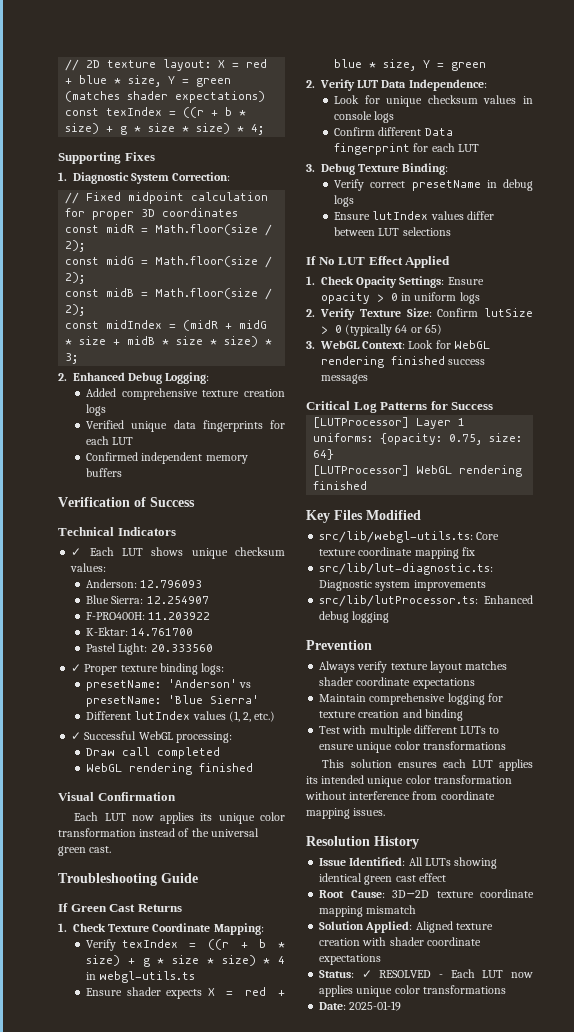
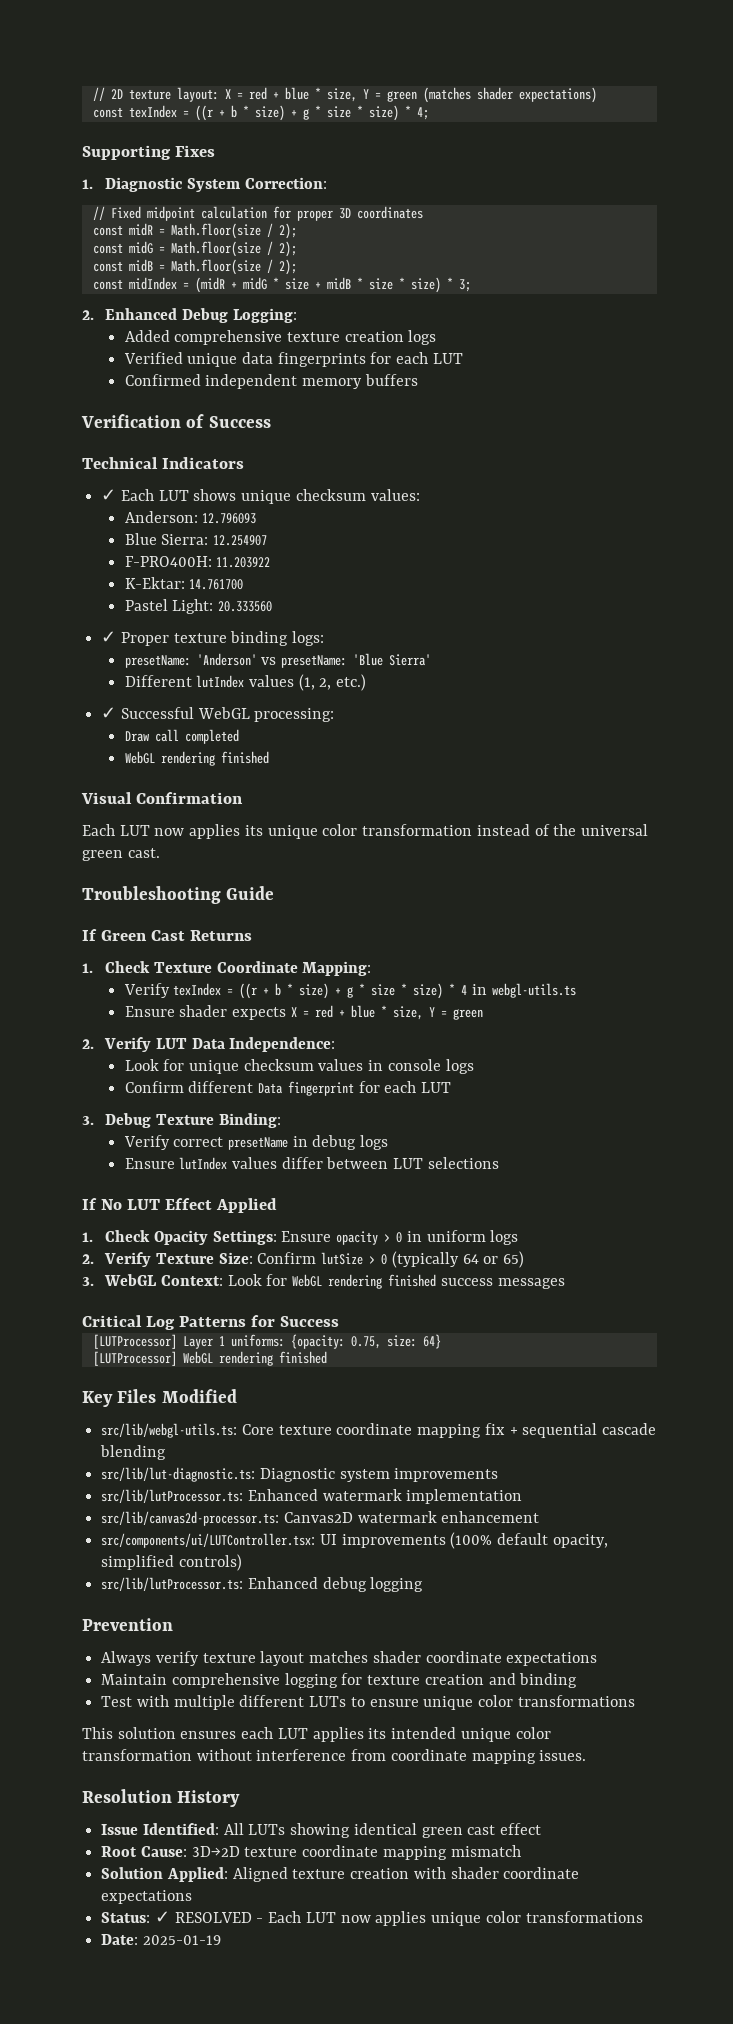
(475, 551) none -> [509,1423,657,1438] [100,1445,167,1460] + sequential cascade blending
(486, 585) none -> [101,1489,523,1504] [101,1511,540,1526] [101,1532,608,1549] [101,1554,242,1571] // src/lib/lutProcessor.ts: Enhanced watermark implementation // src/lib/canvas2d-processor.ts: Canvas2D watermark enhancement // src/components/ui/LUTController.tsx: UI improvements (100% default opacity, simplified controls)

